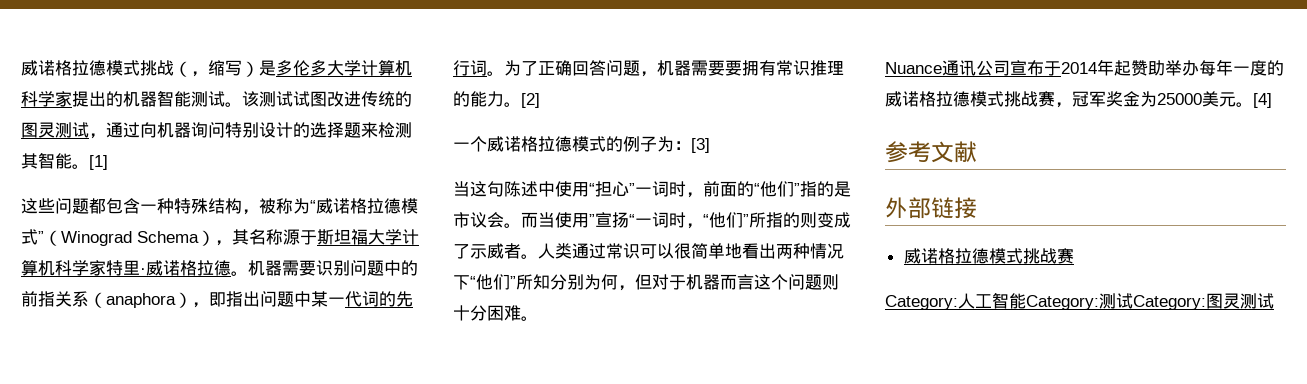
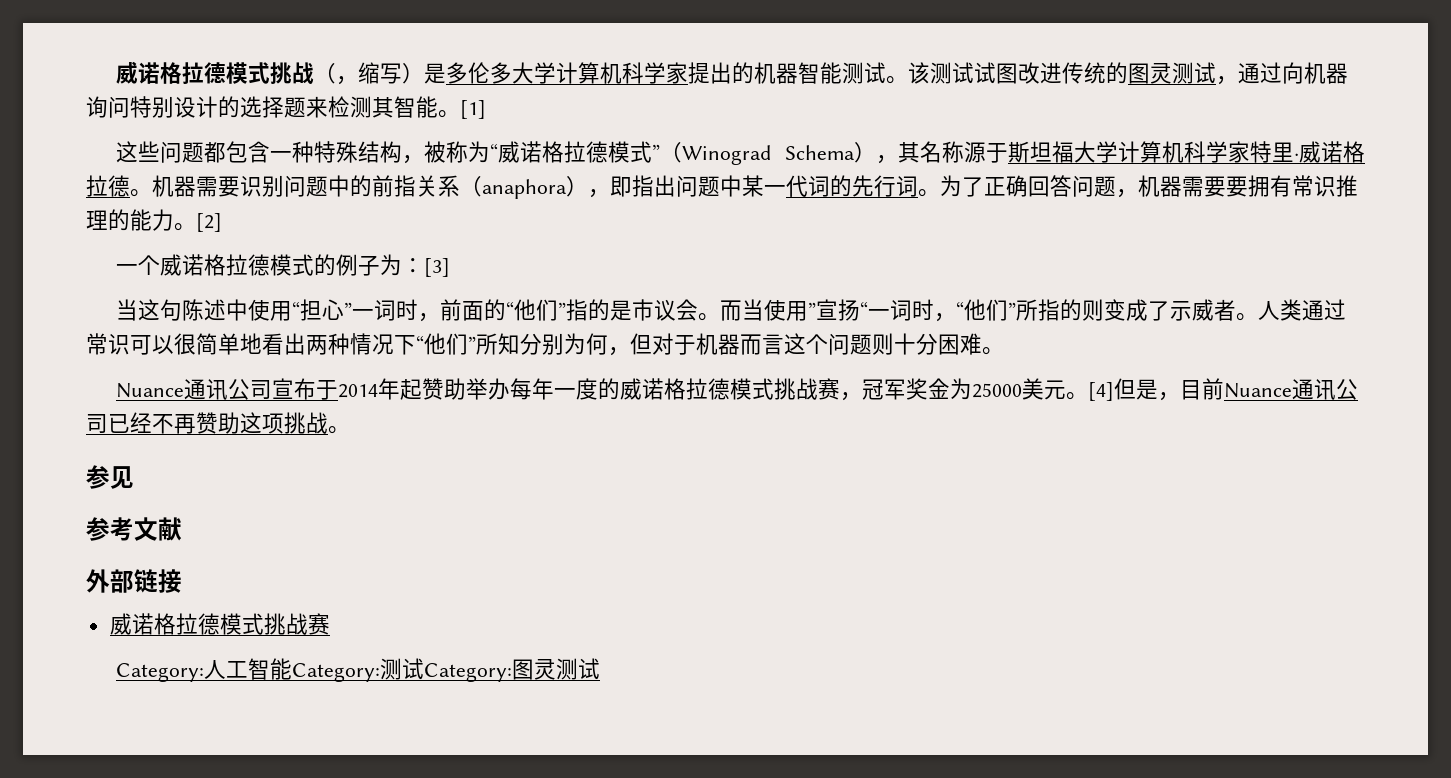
(1272, 100) none -> [1113,378,1358,401] [86,412,350,434] [86,465,134,489] 但是，目前Nuance通讯公司已经不再赞助这项挑战。 // 参见

